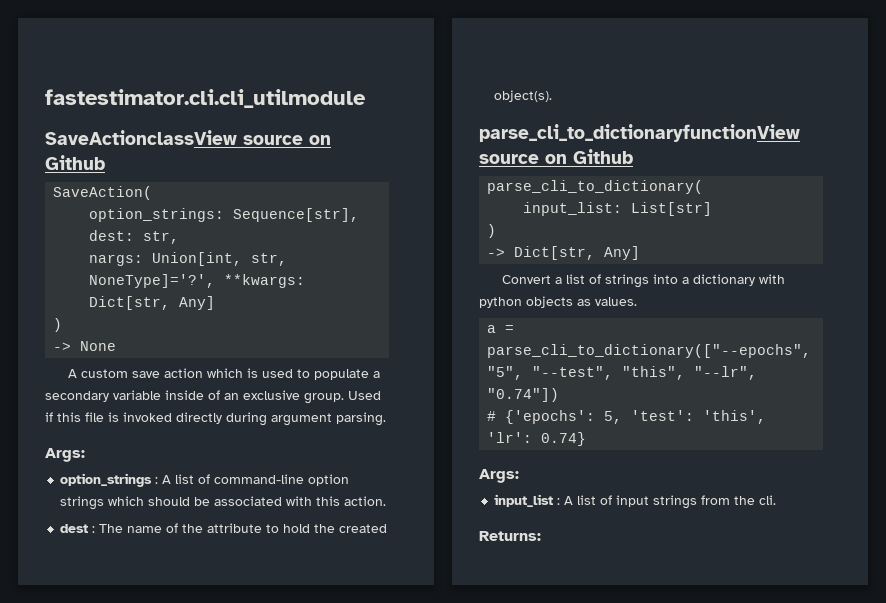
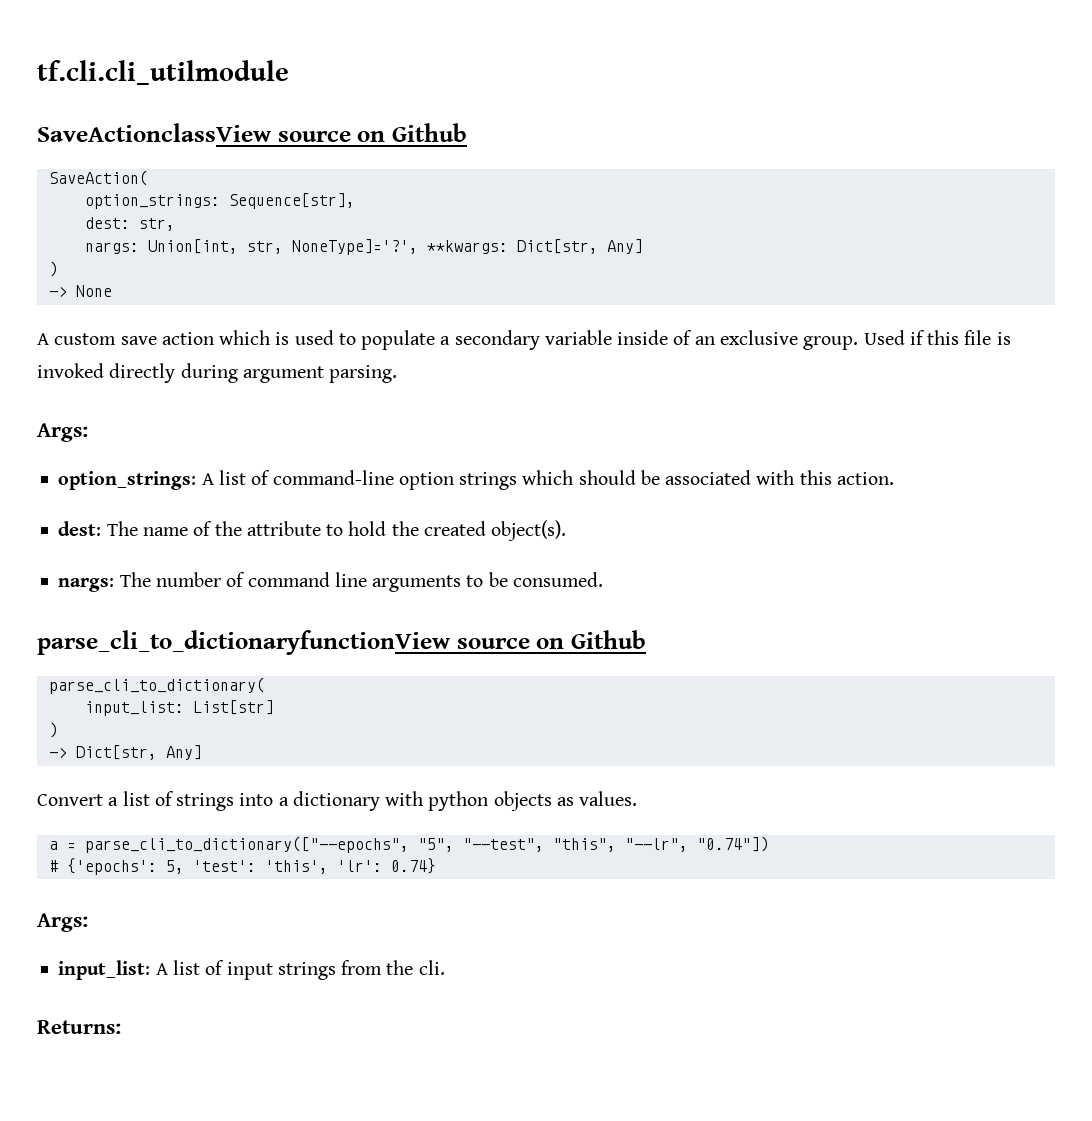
[45,89,366,108] fastestimator.cli.cli_utilmodule -> [37,60,289,85] tf.cli.cli_utilmodule
[60,473,159,487] option_strings : -> [58,471,197,490] option_strings:
[60,524,96,533] dest : -> [58,521,102,536] dest:
(553, 96) none -> [58,572,603,592] // nargs: The number of command line arguments to be consumed.
[494,494,561,507] input_list : -> [58,960,151,980] input_list:

